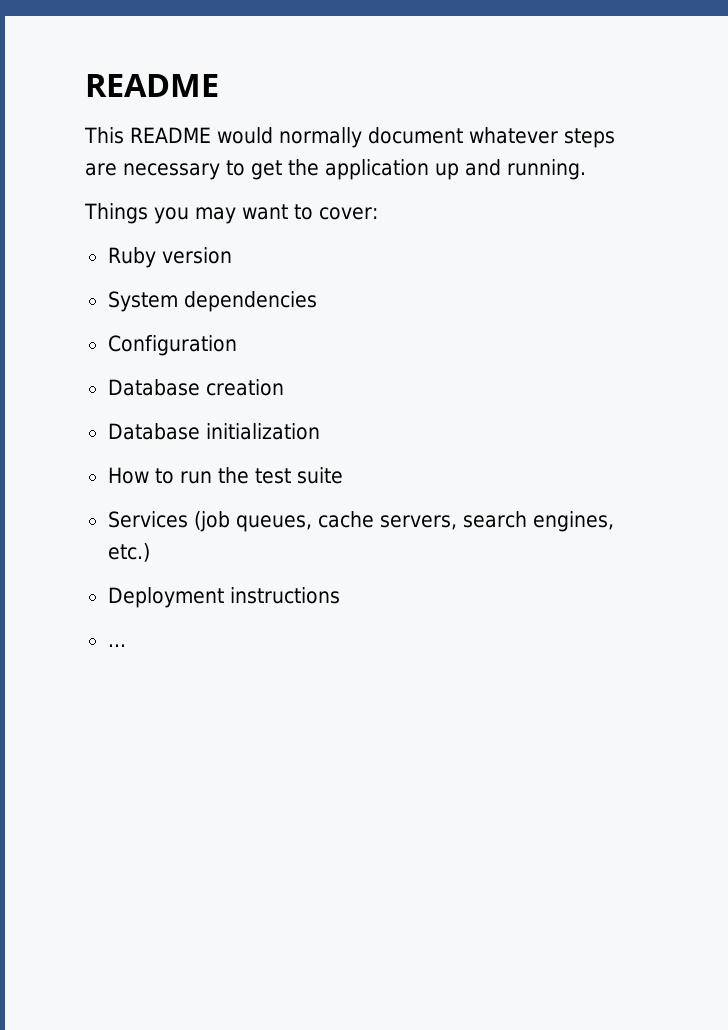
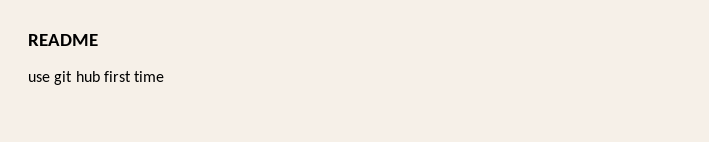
[84,127,615,148] [85,159,586,180] [84,203,378,224] [107,247,232,268] [107,291,317,312] [107,335,237,356] [107,379,284,396] [107,423,320,440] [107,467,343,484] [107,511,614,532] [107,543,150,562] [107,587,340,608] [107,644,126,647] This README would normally document whatever steps are necessary to get the application up and running. // Things you may want to cover: // Ruby version // System dependencies // Configuration // Database creation // Database initialization // How to run the test suite // Services (job queues, cache servers, search engines, etc.) // Deployment instructions // ... -> [28,71,165,85] use git hub first time

